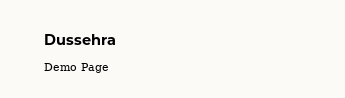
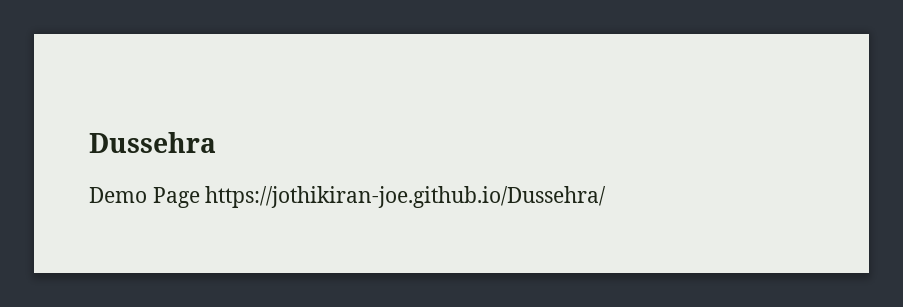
(109, 68) none -> [205,186,607,208] https://jothikiran-joe.github.io/Dussehra/

